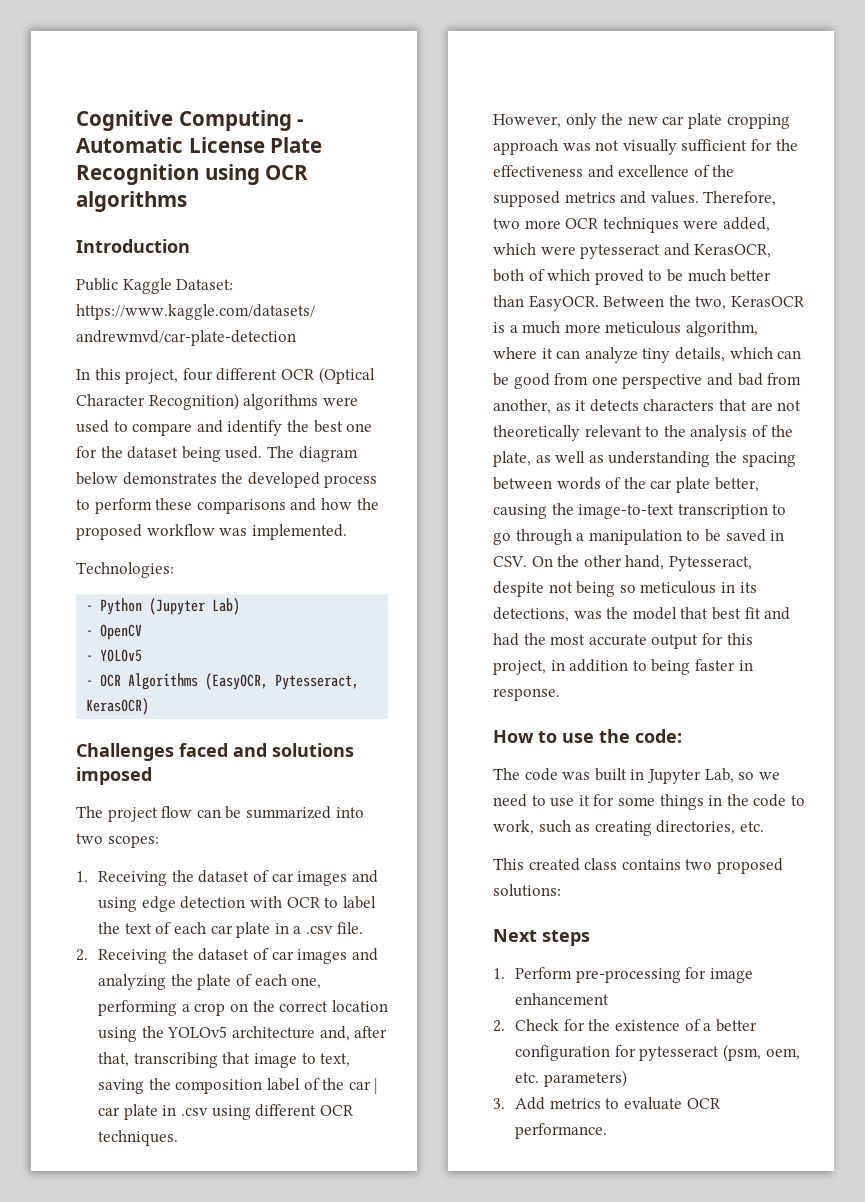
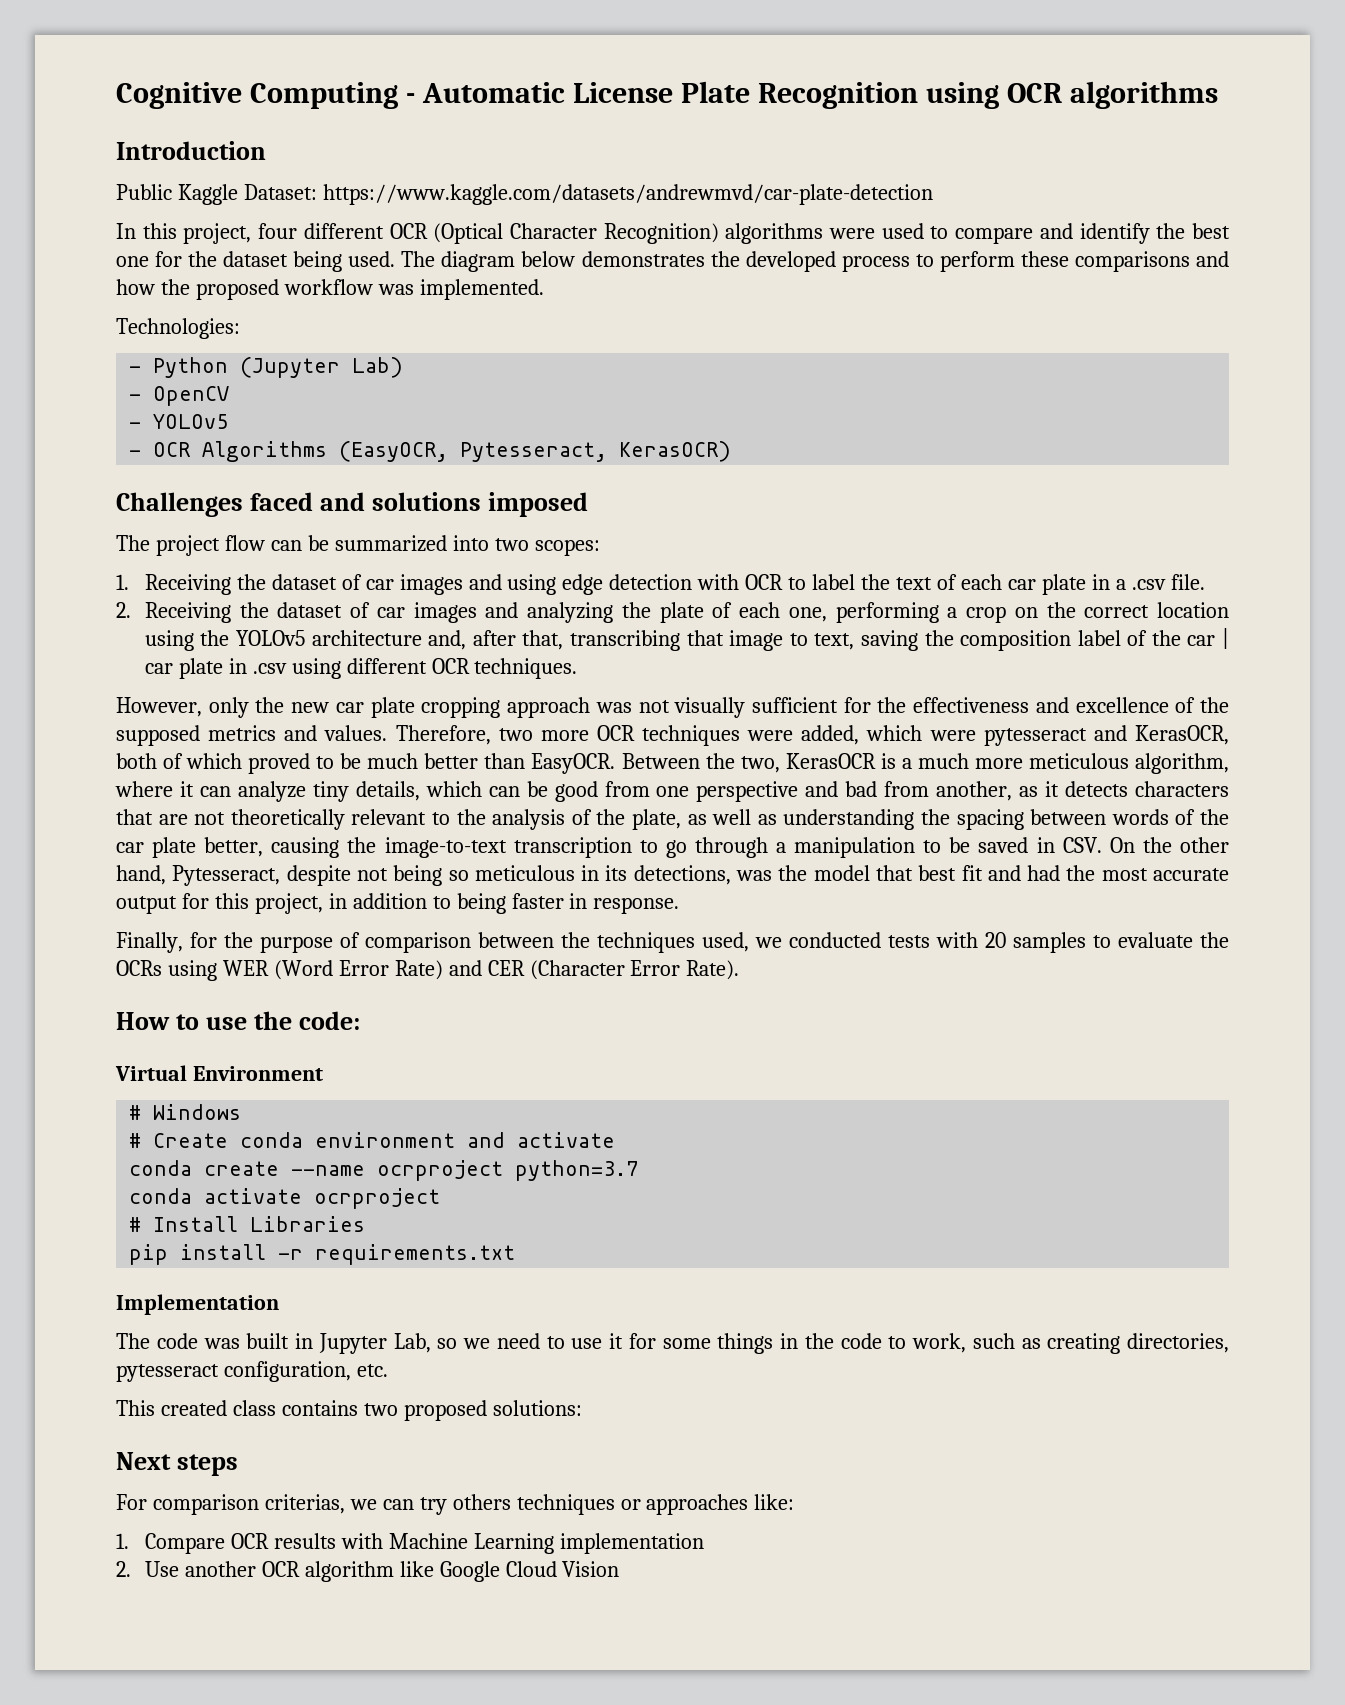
(560, 694) none -> [116,932,1229,953] [116,960,740,981] // Finally, for the purpose of comparison between the techniques used, we conducted tests with 20 samples to evaluate the OCRs using WER (Word Error Rate) and CER (Character Error Rate).
(682, 736) none -> [115,1065,323,1081] [129,1104,242,1120] [129,1132,616,1148] [129,1160,639,1181] [129,1188,441,1209] [129,1216,366,1232] [129,1244,516,1265] [116,1294,279,1315] // Virtual Environment // # Windows // # Create conda environment and activate // conda create --name ocrproject python=3.7 // conda activate ocrproject // # Install Libraries // pip install -r requirements.txt // Implementation
(736, 827) none -> [116,1361,351,1382] pytesseract configuration,
[493,967,754,983] [515,993,610,1005] [493,1019,757,1032] [515,1044,800,1061] [515,1070,627,1087] [493,1097,721,1110] [515,1123,608,1139] 1. Perform pre-processing for image enhancement // 2. Check for the existence of a better configuration for pytesseract (psm, oem, etc. parameters) // 3. Add metrics to evaluate OCR performance. -> [116,1494,795,1515] [116,1533,704,1554] [116,1561,620,1582] For comparison criterias, we can try others techniques or approaches like: // 1. Compare OCR results with Machine Learning implementation // 2. Use another OCR algorithm like Google Cloud Vision

